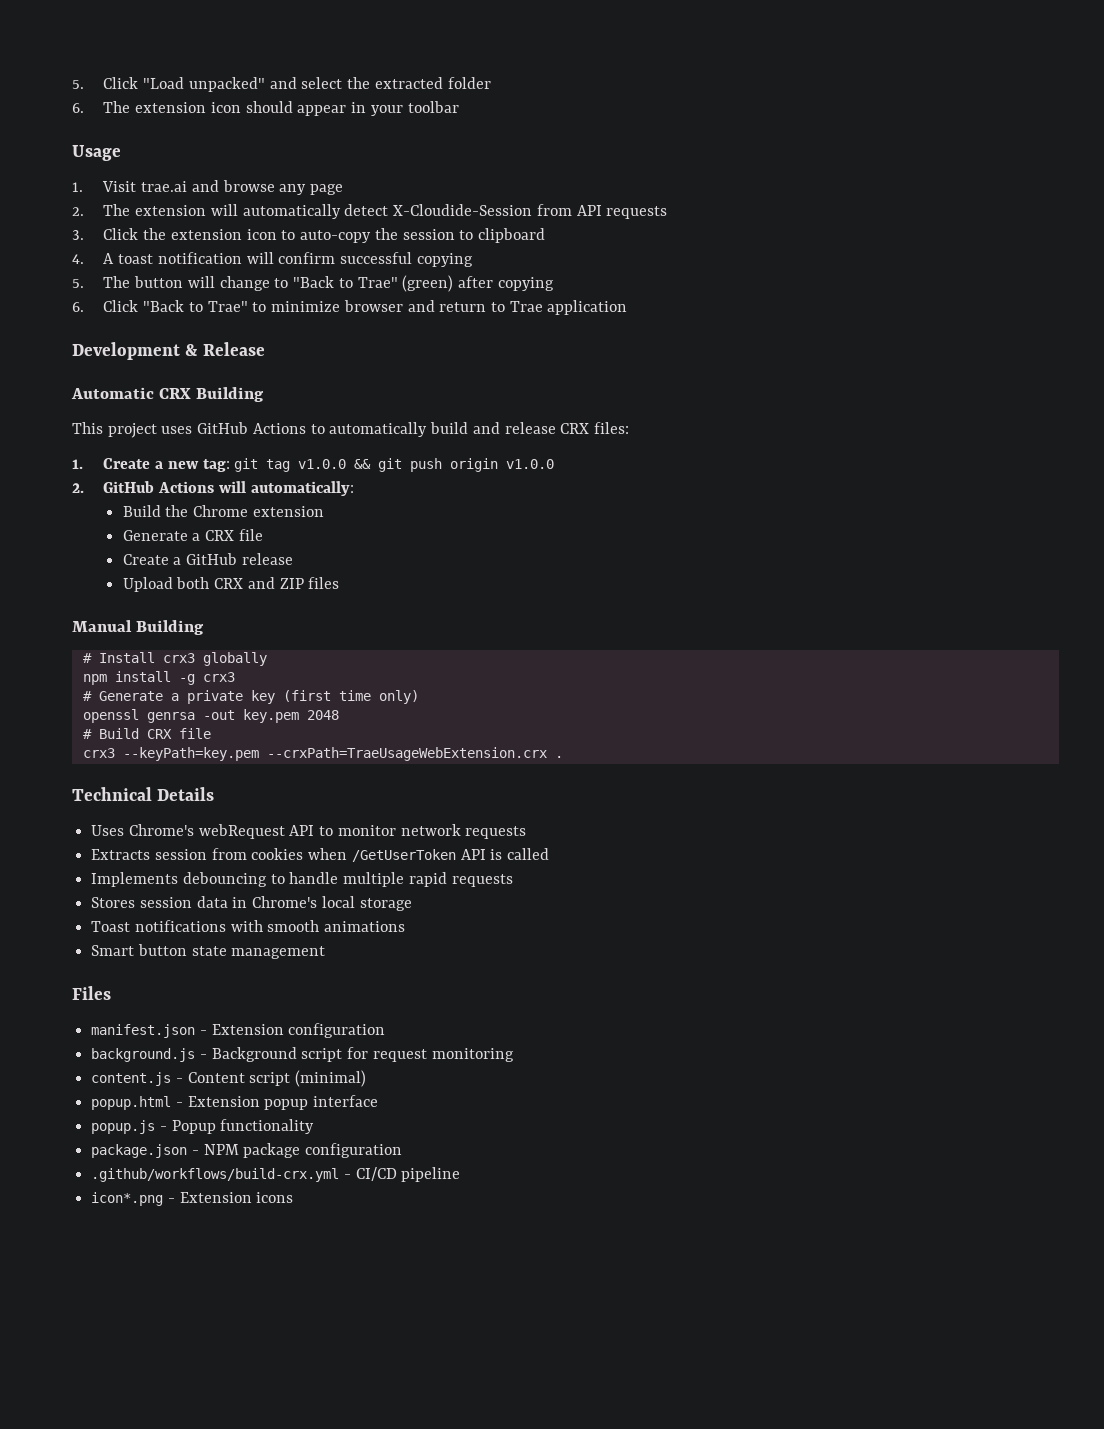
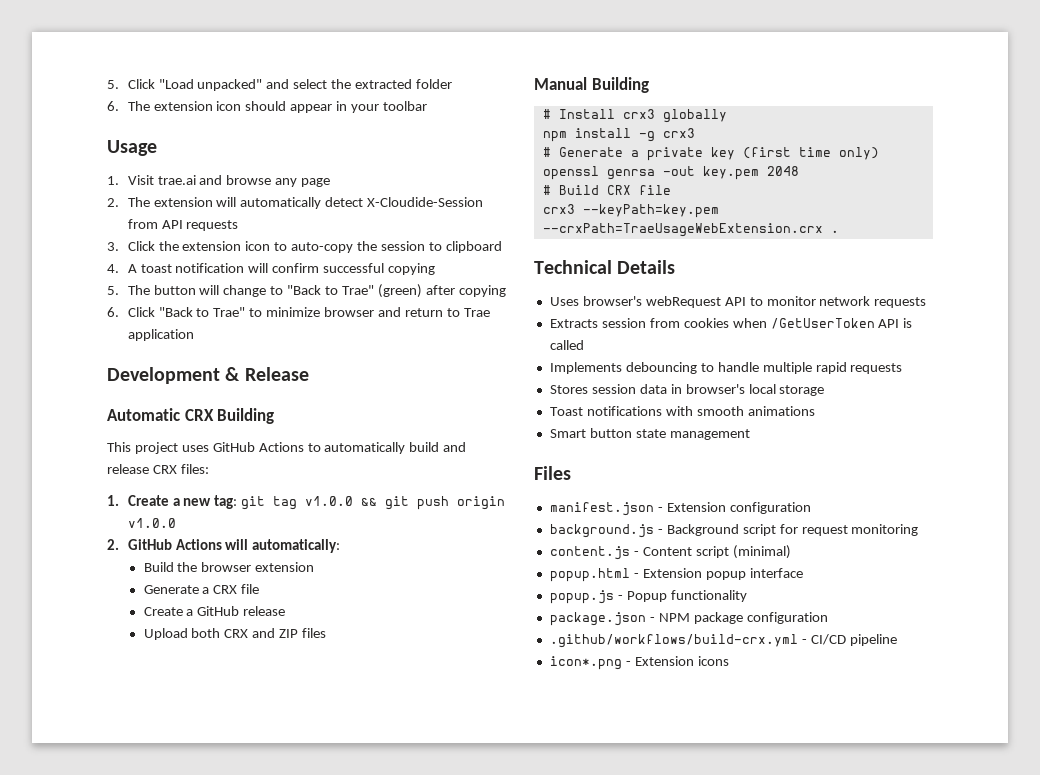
[193,505,249,517] Chrome -> [201,562,252,572] browser
[128,824,194,836] Chrome's -> [582,296,642,306] browser's
[252,896,318,908] Chrome's -> [685,384,745,394] browser's

